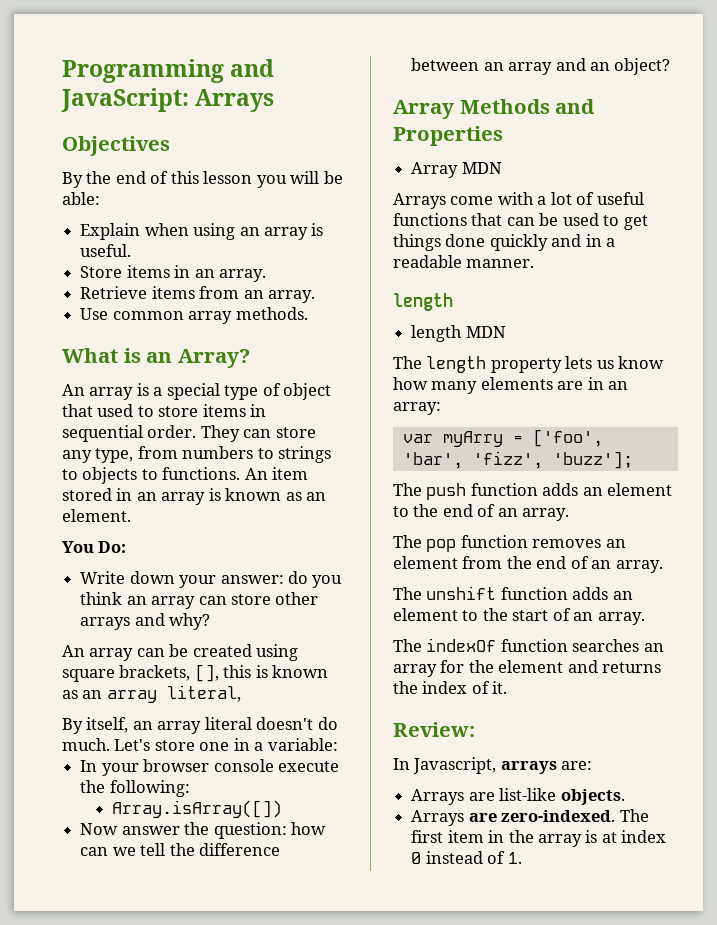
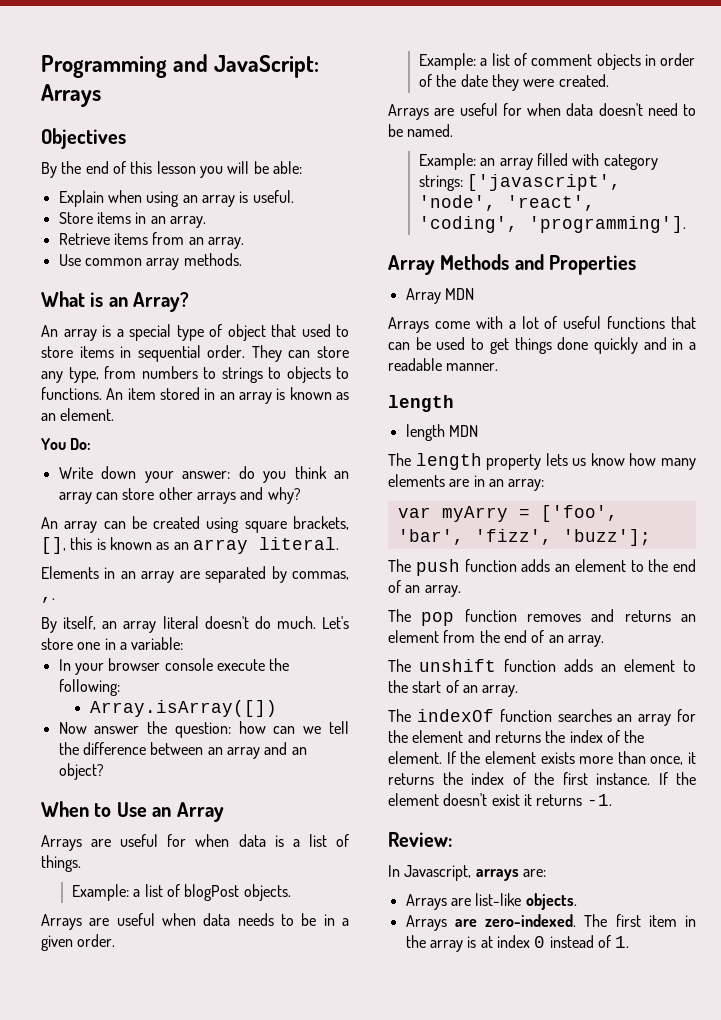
[166,685,241,702] literal, -> [258,537,339,550] [41,566,349,583] [41,597,55,603] literal. // Elements in an array are separated by commas, ,.
(671, 66) none -> [41,801,224,822] [41,834,349,851] [41,855,81,872] [71,884,291,901] [41,913,349,930] [41,934,116,951] [418,53,696,70] [418,74,609,91] [388,103,696,120] [388,124,454,137] [418,153,658,170] [418,174,622,191] [418,195,595,211] [418,216,686,233] // When to Use an Array // Arrays are useful for when data is a list of things. // Example: a list of blogPost objects. // Arrays are useful when data needs to be in a given order. // Example: a list of comment objects in order of the date they were created. // Arrays are useful for when data doesn't need to be named. // Example: an array filled with category strings: ['javascript', 'node', 'react', 'coding', 'programming'].
(602, 543) none -> [591,609,671,622] and returns
[492,681,508,694] it. -> [624,730,645,743] [388,751,696,765] [388,772,696,785] [388,793,612,806] the element. If the element exists more than once, it returns the index of the first instance. If the element doesn't exist it returns -1.

